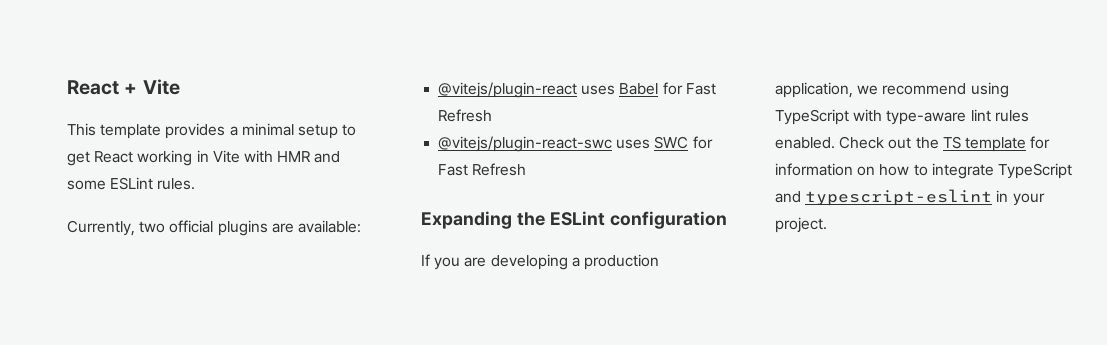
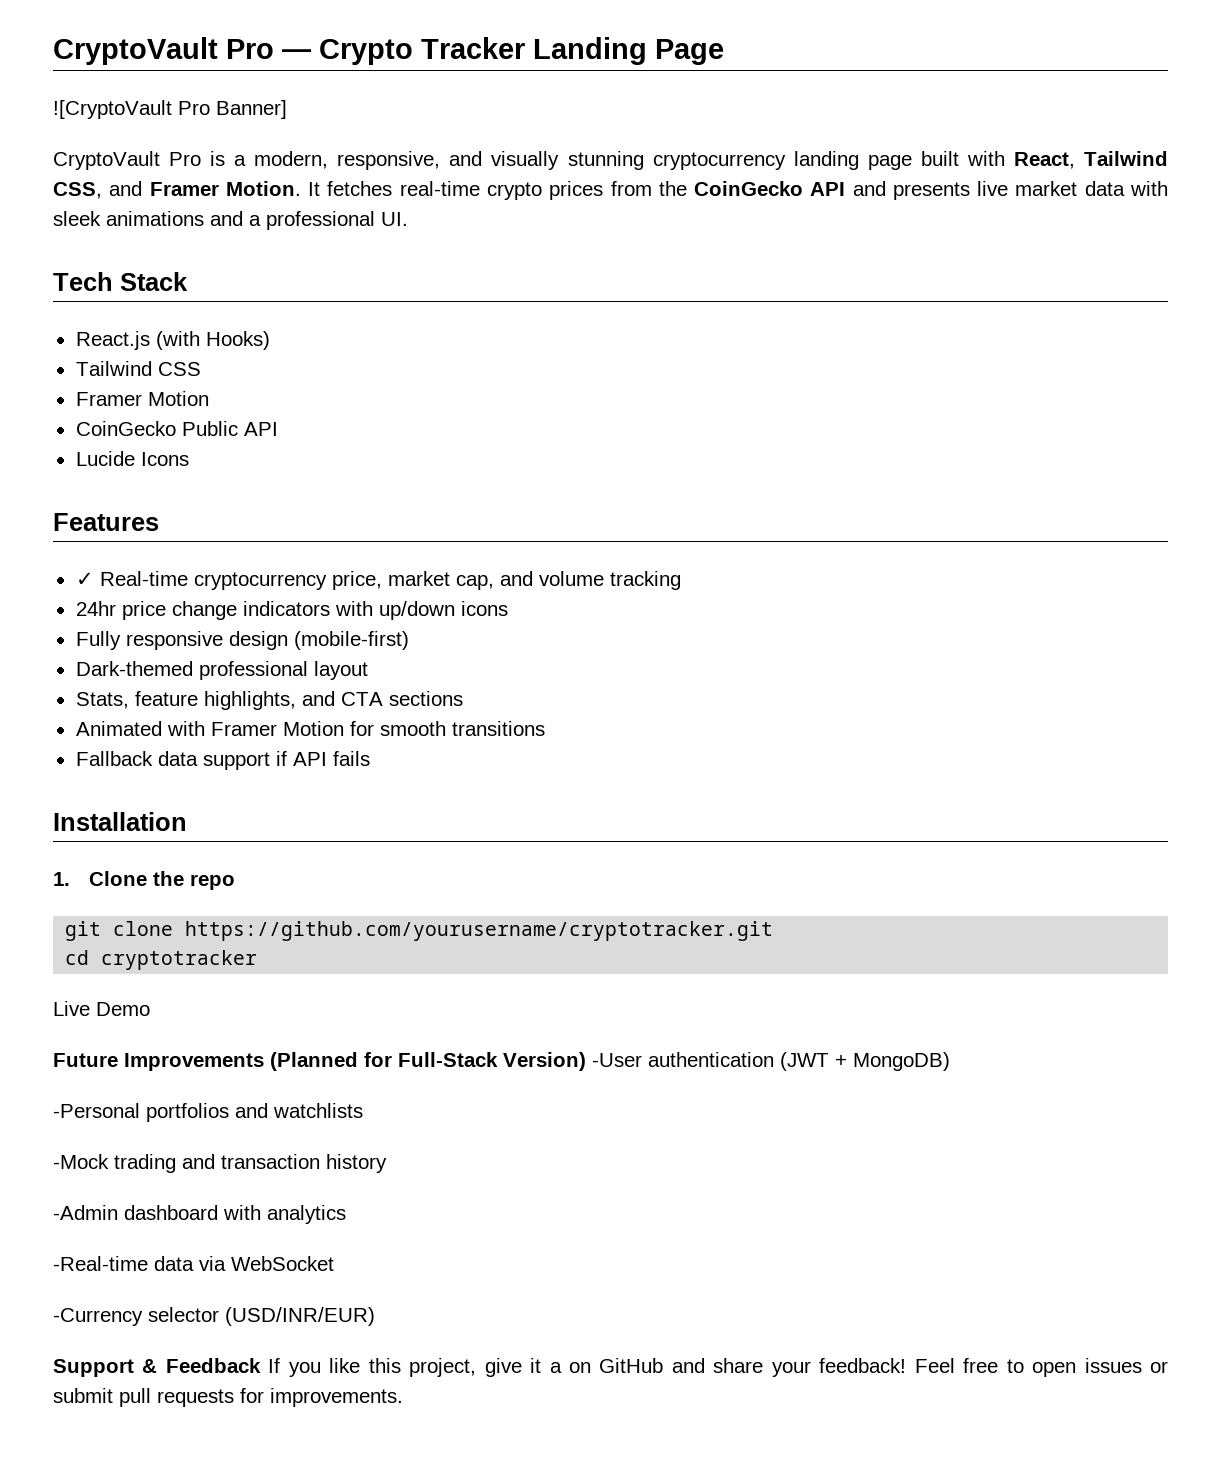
[67,79,180,95] [67,123,357,139] [67,150,341,166] [67,177,196,190] [67,220,361,236] [438,82,716,98] [438,109,493,122] [438,136,713,152] [438,163,527,176] [421,211,727,229] [421,254,659,270] [775,82,1009,98] [775,109,1029,125] [775,136,1051,152] [775,163,1072,179] [775,189,1045,206] [775,217,827,233] React + Vite // This template provides a minimal setup to get React working in Vite with HMR and some ESLint rules. // Currently, two official plugins are available: // @vitejs/plugin-react uses Babel for Fast Refresh // @vitejs/plugin-react-swc uses SWC for Fast Refresh // Expanding the ESLint configuration // If you are developing a production application, we recommend using TypeScript with type-aware lint rules enabled. Check out the TS template for information on how to integrate TypeScript and typescript-eslint in your project. -> [53,37,724,65] [53,100,287,119] [53,151,1169,170] [53,181,1169,200] [53,211,408,230] [53,272,188,291] [75,331,270,350] [75,361,201,376] [75,391,209,406] [75,421,278,436] [75,451,189,466] [53,513,159,531] [75,571,681,590] [75,601,508,620] [75,631,409,650] [75,661,368,680] [75,691,463,710] [75,721,545,736] [75,751,370,770] [53,812,187,831] [53,871,235,890] [65,921,774,941] [65,950,258,970] [53,1001,150,1016] [53,1052,950,1071] [53,1103,363,1122] [53,1154,387,1173] [53,1205,346,1224] [53,1256,334,1271] [53,1307,375,1326] [53,1358,1169,1377] [53,1388,403,1407] CryptoVault Pro — Crypto Tracker Landing Page // ![CryptoVault Pro Banner] // CryptoVault Pro is a modern, responsive, and visually stunning cryptocurrency landing page built with React, Tailwind CSS, and Framer Motion. It fetches real-time crypto prices from the CoinGecko API and presents live market data with sleek animations and a professional UI. // Tech Stack // React.js (with Hooks) // Tailwind CSS // Framer Motion // CoinGecko Public API // Lucide Icons // Features // ✓ Real-time cryptocurrency price, market cap, and volume tracking // 24hr price change indicators with up/down icons // Fully responsive design (mobile-first) // Dark-themed professional layout // Stats, feature highlights, and CTA sections // Animated with Framer Motion for smooth transitions // Fallback data support if API fails // Installation // 1. Clone the repo // git clone https://github.com/yourusername/cryptotracker.git // cd cryptotracker // Live Demo // Future Improvements (Planned for Full-Stack Version) -User authentication (JWT + MongoDB) // -Personal portfolios and watchlists // -Mock trading and transaction history // -Admin dashboard with analytics // -Real-time data via WebSocket // -Currency selector (USD/INR/EUR) // Support & Feedback If you like this project, give it a on GitHub and share your feedback! Feel free to open issues or submit pull requests for improvements.

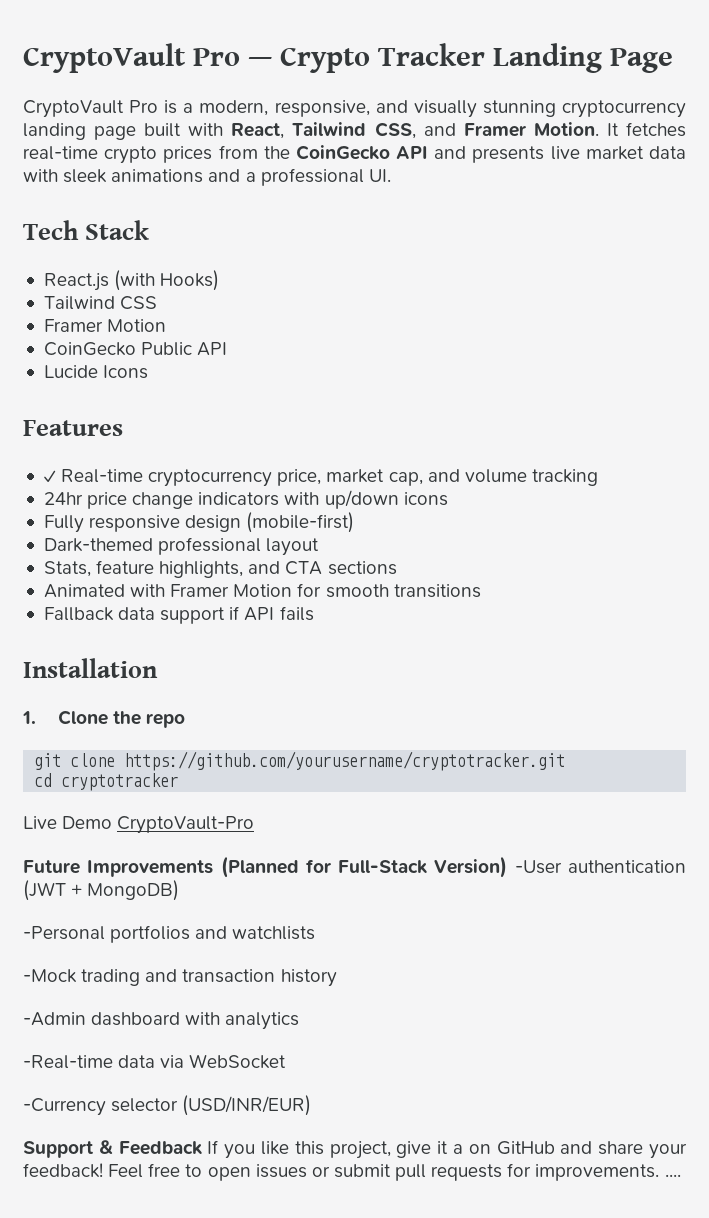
[53,100,287,119] // ![CryptoVault Pro Banner] -> (673, 60) none
(150, 1009) none -> [117,816,255,834] CryptoVault-Pro
(403, 1397) none -> [664,1174,681,1177] ....

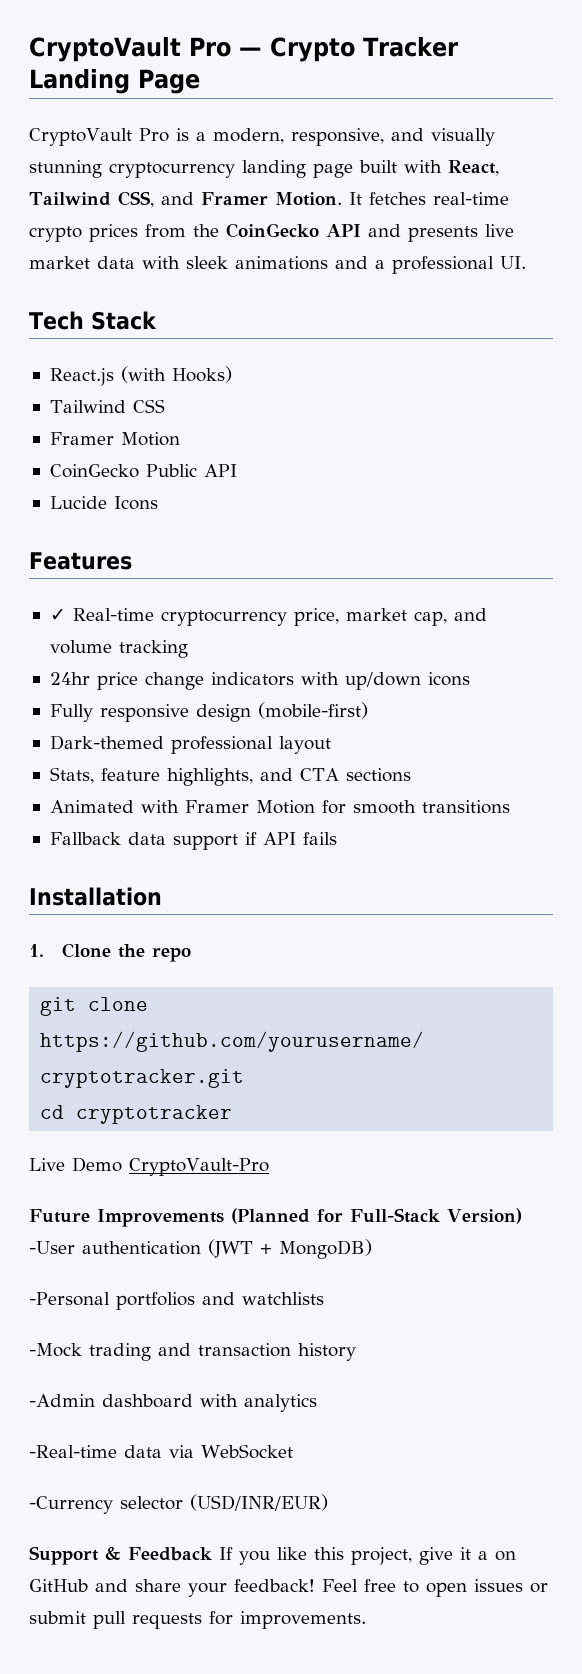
[664,1174,681,1177] .... -> (366, 1620) none

